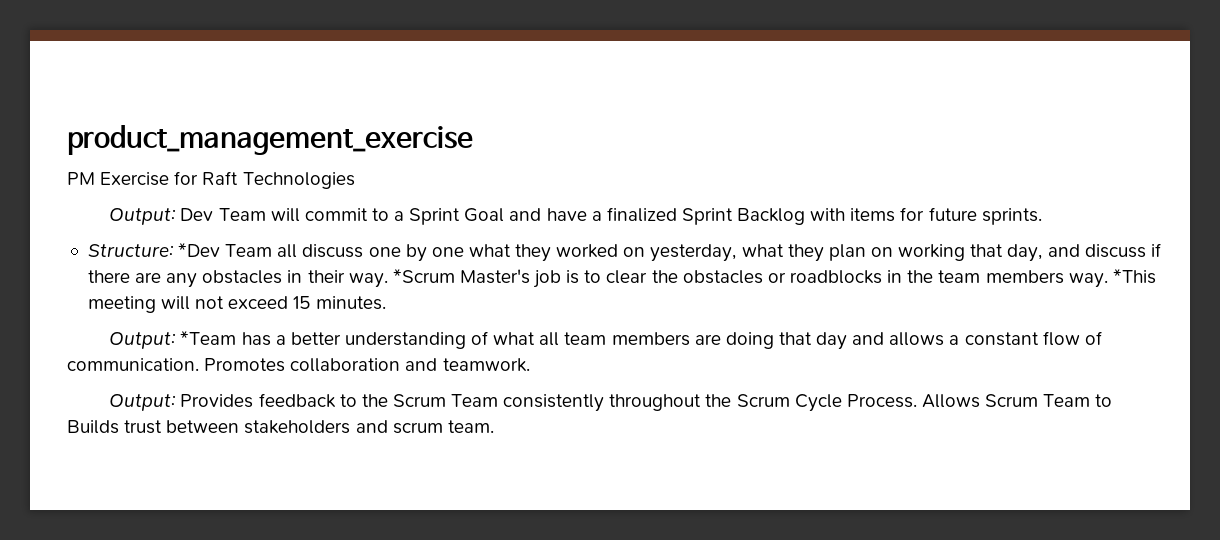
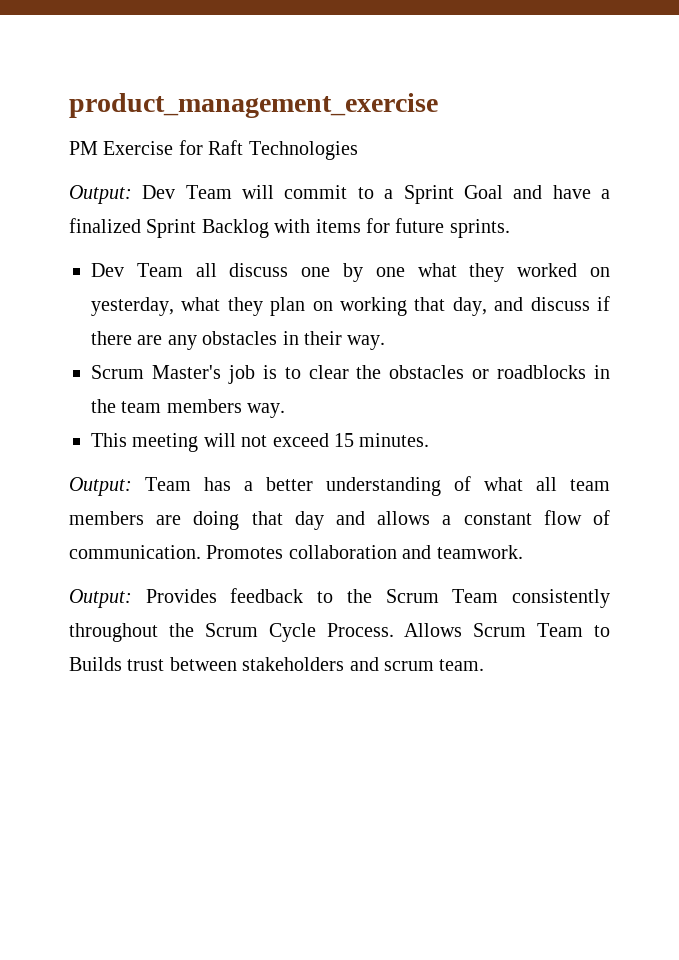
[87,243,221,257] Structure: *Dev -> [91,263,124,277] Dev
[392,269,455,283] *Scrum -> [91,365,144,379] // Scrum
[1112,269,1156,284] *This -> [91,433,127,447] // This
[180,331,237,345] *Team -> [145,477,191,491] Team

